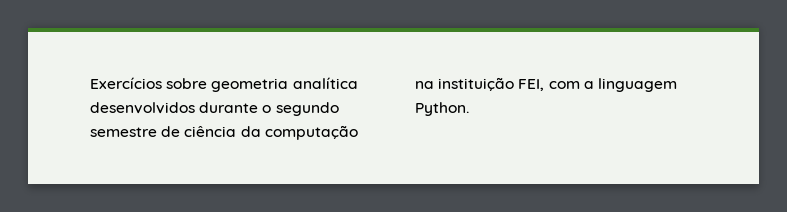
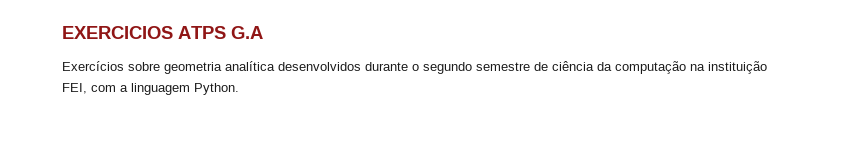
(90, 83) none -> [62,26,263,39] EXERCICIOS ATPS G.A //

